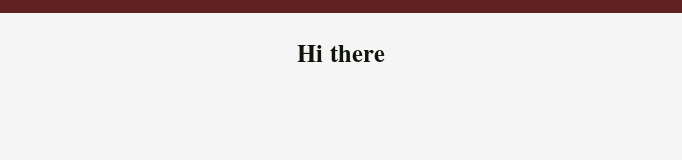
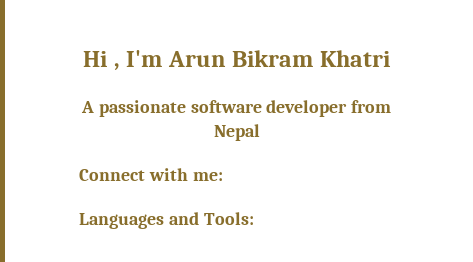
[329,45,385,62] there -> [113,50,391,71] [80,100,392,117] [213,124,260,141] [79,168,223,181] [79,212,254,229] , I'm Arun Bikram Khatri // A passionate software developer from Nepal // Connect with me: // Languages and Tools:

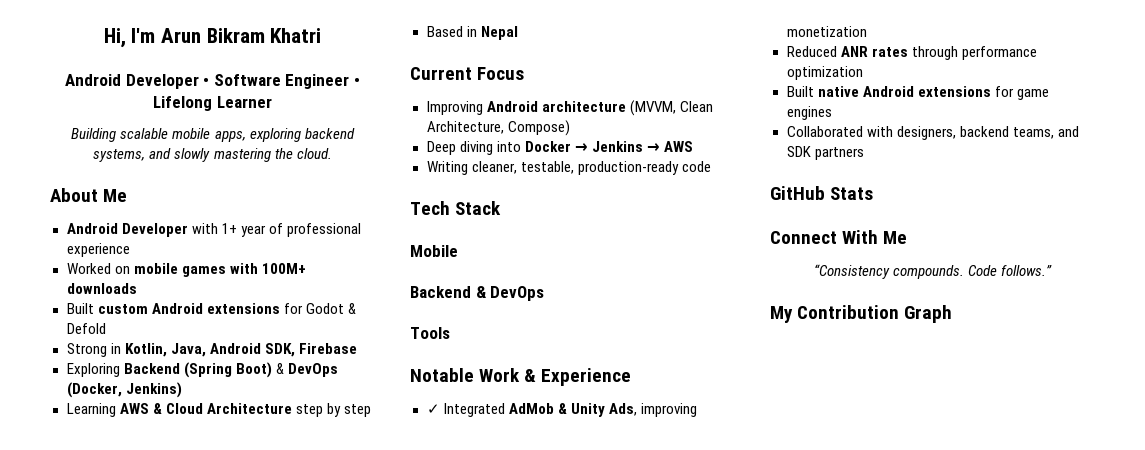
[83,51,120,71] Hi , -> [103,28,126,48] Hi,
[80,100,392,117] [213,124,260,141] [79,168,223,181] [79,212,254,229] A passionate software developer from Nepal // Connect with me: // Languages and Tools: -> [65,74,360,89] [153,96,272,111] [71,128,355,142] [93,148,332,162] [50,188,128,202] [66,223,361,237] [66,243,130,257] [66,263,306,277] [66,283,137,294] [66,303,356,314] [66,323,106,334] [66,343,357,357] [66,362,338,378] [66,382,182,398] [66,403,371,417] [426,26,518,40] [410,67,525,80] [426,100,713,116] [426,120,570,136] [426,141,693,155] [426,161,711,175] [410,201,502,215] [410,245,458,257] [410,286,545,301] [410,327,450,339] [410,368,632,386] [426,403,697,417] [786,26,867,37] [786,46,1037,60] [786,66,863,80] [786,86,1049,100] [786,106,832,120] [786,126,1079,140] [786,146,864,160] [770,186,874,200] [770,230,908,244] [813,264,1053,279] [770,305,953,323] Android Developer • Software Engineer • Lifelong Learner // Building scalable mobile apps, exploring backend systems, and slowly mastering the cloud. // About Me // Android Developer with 1+ year of professional experience // Worked on mobile games with 100M+ downloads // Built custom Android extensions for Godot & Defold // Strong in Kotlin, Java, Android SDK, Firebase // Exploring Backend (Spring Boot) & DevOps (Docker, Jenkins) // Learning AWS & Cloud Architecture step by step // Based in Nepal // Current Focus // Improving Android architecture (MVVM, Clean Architecture, Compose) // Deep diving into Docker → Jenkins → AWS // Writing cleaner, testable, production-ready code // Tech Stack // Mobile // Backend & DevOps // Tools // Notable Work & Experience // ✓ Integrated AdMob & Unity Ads, improving monetization // Reduced ANR rates through performance optimization // Built native Android extensions for game engines // Collaborated with designers, backend teams, and SDK partners // GitHub Stats // Connect With Me // “Consistency compounds. Code follows.” // My Contribution Graph

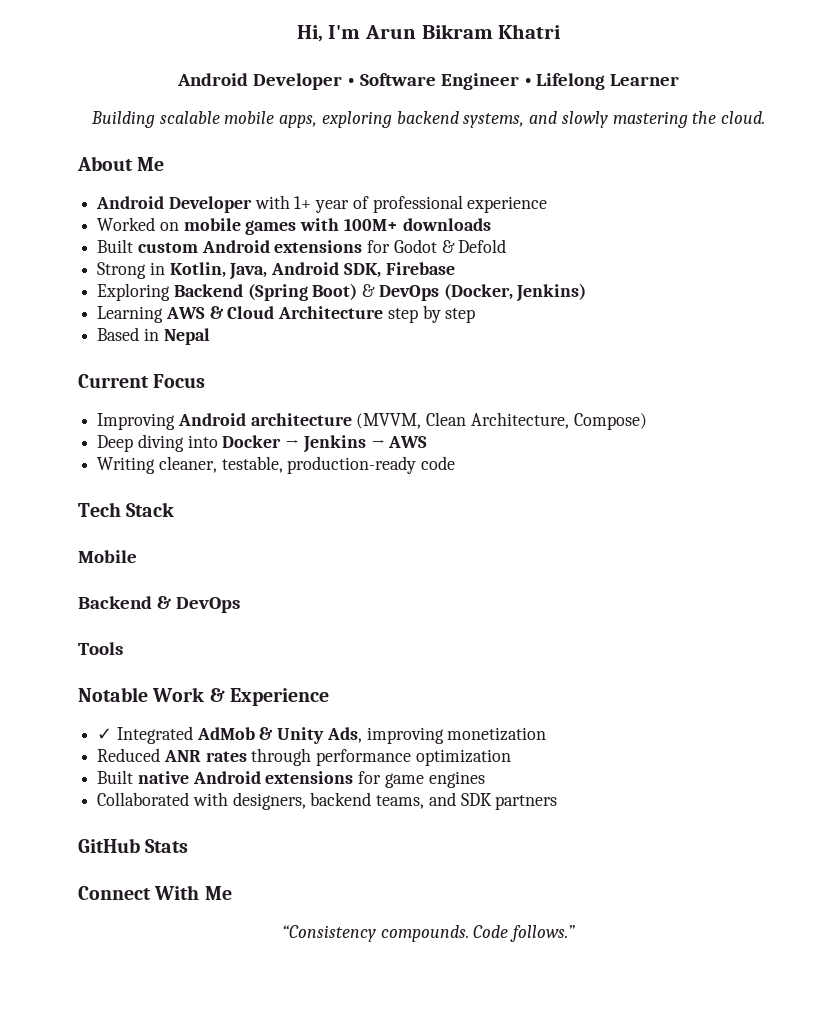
[770,305,953,323] // My Contribution Graph -> (576, 933) none

